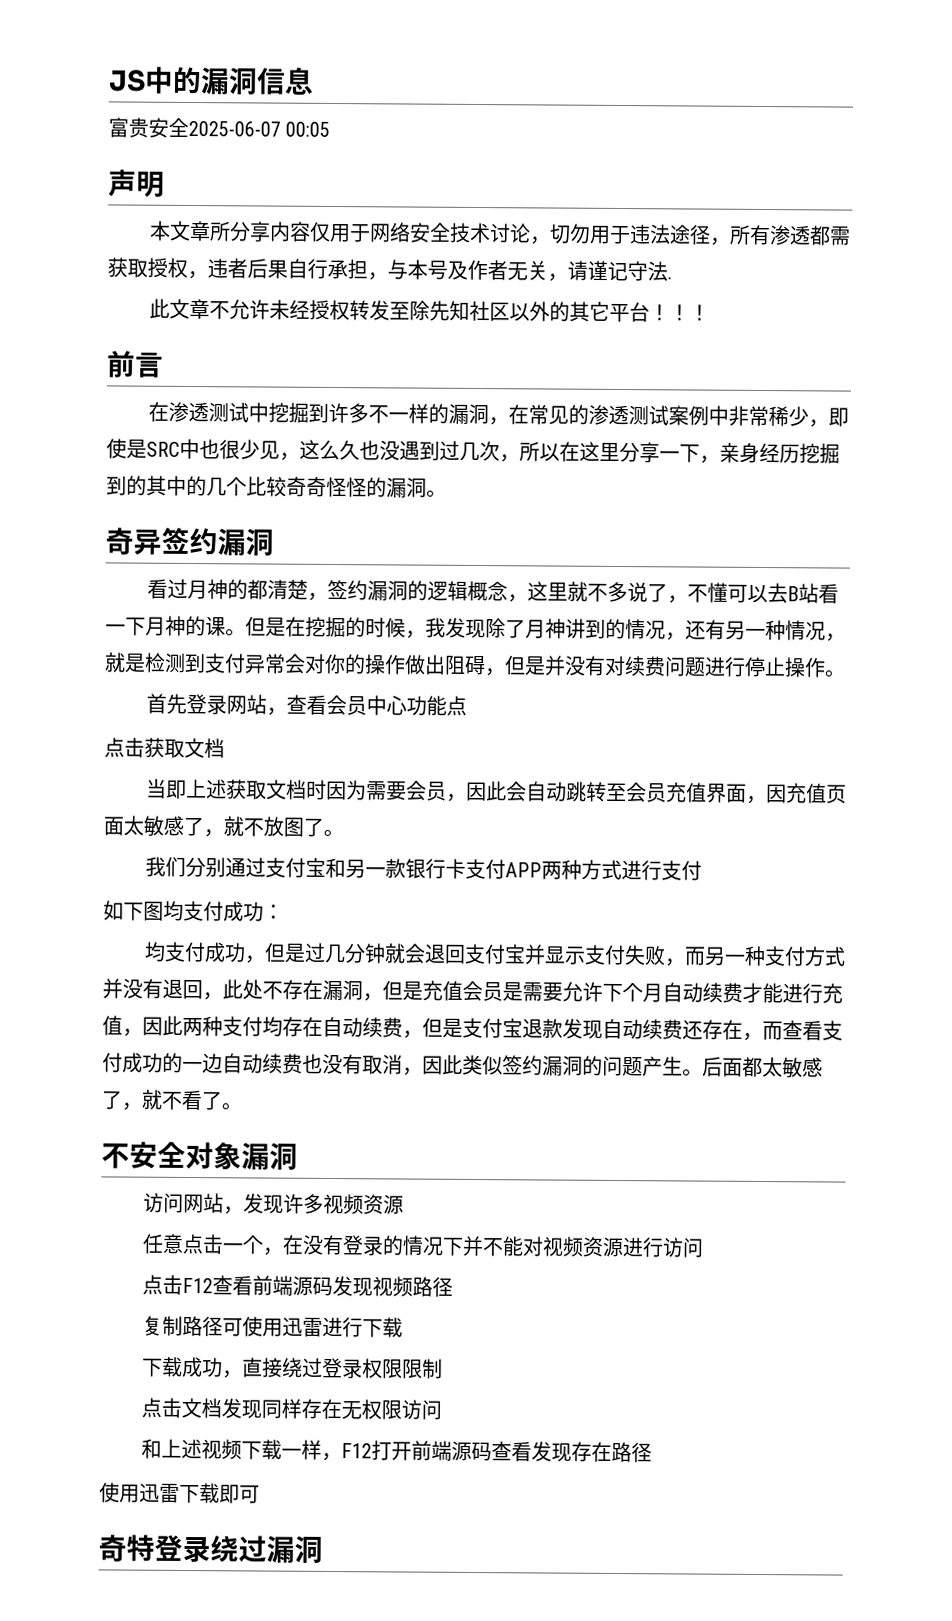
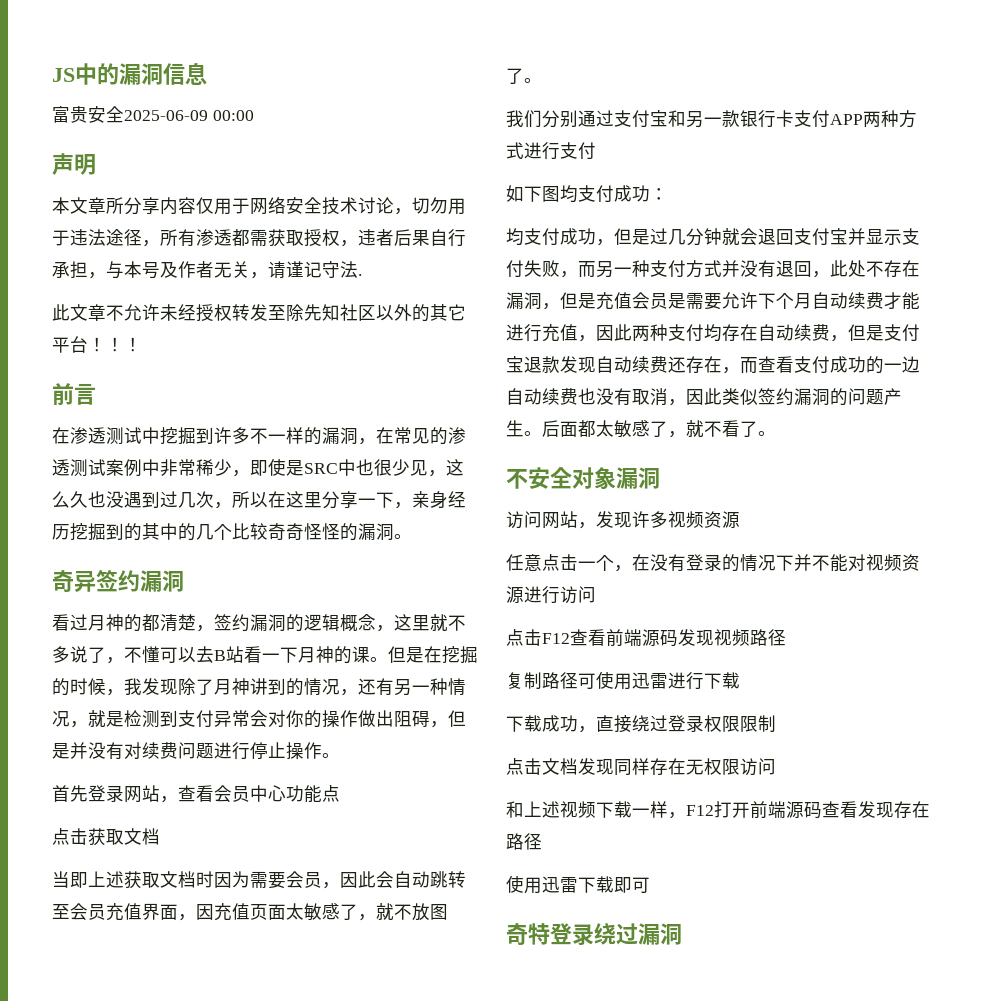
[188,120,331,137] 2025-06-07 00:05 -> [124,110,254,121] 2025-06-09 00:00

